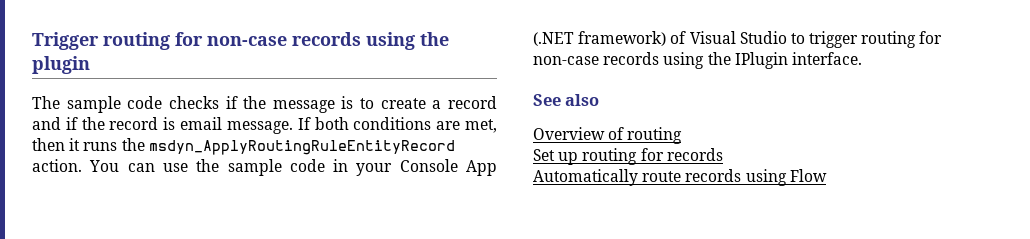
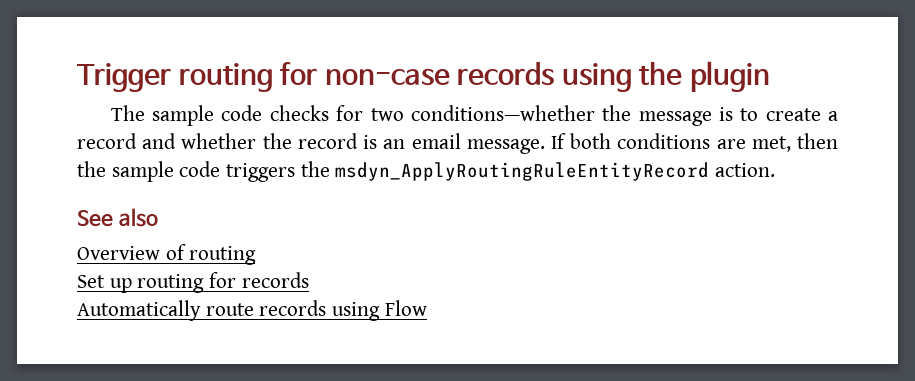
[225,96,238,109] if -> [336,105,595,121] for two conditions—whether
[65,117,78,130] if -> [181,133,257,149] whether
(176, 123) none -> [383,139,406,149] an
[69,138,118,151] it runs -> [77,161,296,182] the sample code triggers
[89,159,498,176] [533,31,943,48] [533,52,862,69] You can use the sample code in your Console App (.NET framework) of Visual Studio to trigger routing for non-case records using the IPlugin interface. -> (776, 170) none

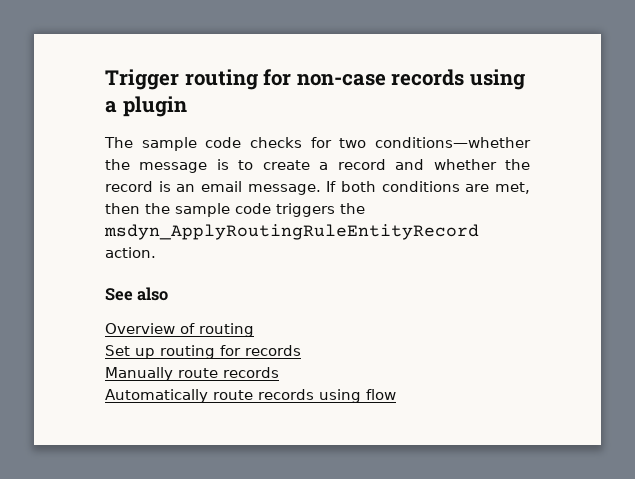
[639,62,683,85] the -> [105,100,117,113] a
(309, 280) none -> [105,367,279,381] // Manually route records
[384,300,427,316] Flow -> [366,389,396,400] flow

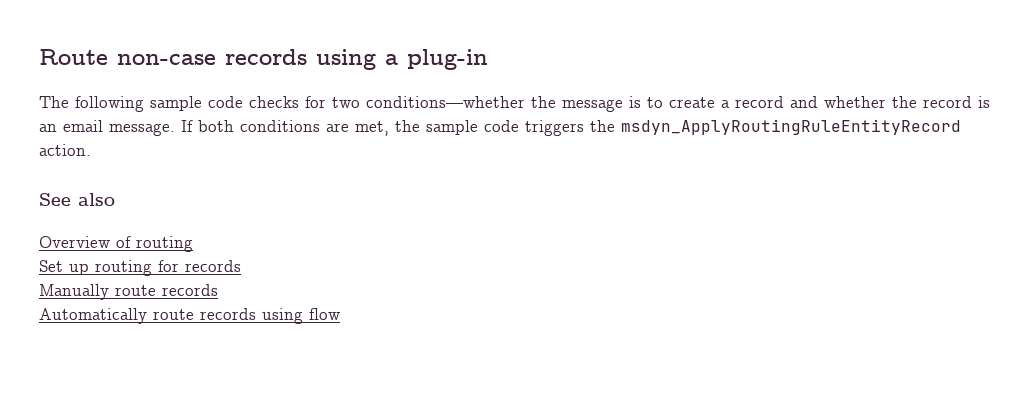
[105,69,292,90] Trigger routing for -> [39,49,108,65] Route
[122,96,187,117] plugin -> [407,49,488,70] plug-in
(133, 142) none -> [75,96,144,112] following
[105,203,140,214] then -> (389, 128) none

